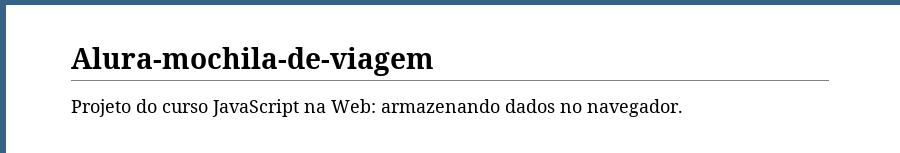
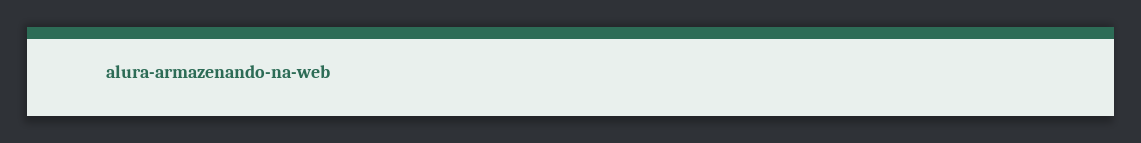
[71,47,434,76] [71,99,683,117] Alura-mochila-de-viagem // Projeto do curso JavaScript na Web: armazenando dados no navegador. -> [106,65,330,78] alura-armazenando-na-web

